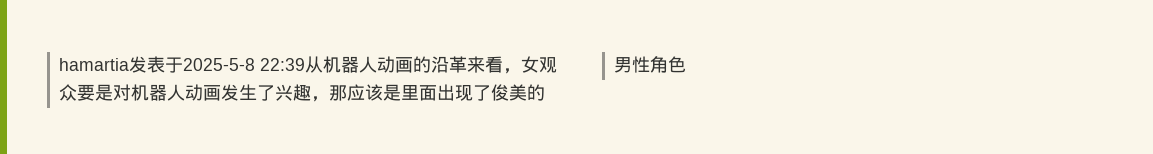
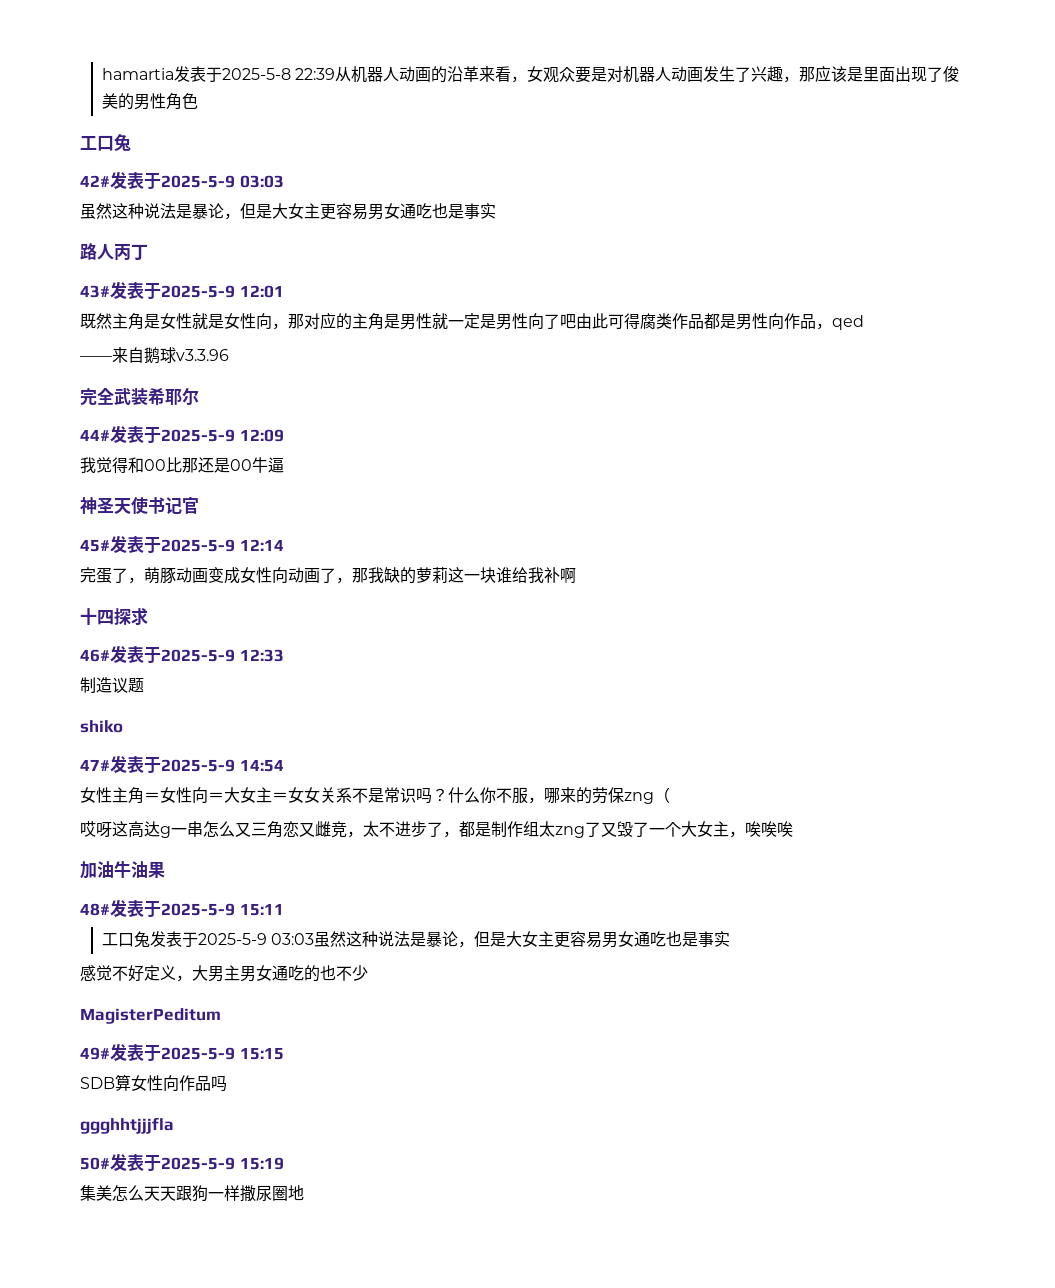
(687, 64) none -> [80,133,131,151] [80,171,284,189] [80,203,496,220] [80,243,148,261] [80,281,284,299] [80,312,864,330] [80,347,229,364] [80,387,199,406] [80,425,284,443] [80,457,284,473] [80,497,199,515] [80,535,284,553] [80,567,576,584] [80,607,148,626] [80,645,284,663] [80,677,144,693] [80,720,123,733] [80,755,284,773] [80,787,670,804] [80,821,793,838] [80,861,165,879] [80,899,284,917] [102,931,731,948] [80,965,368,982] [80,1008,221,1024] [80,1043,284,1061] [80,1074,227,1092] [80,1117,174,1134] [80,1153,284,1171] [80,1185,304,1202] // 工口兔 // 42#发表于2025-5-9 03:03 // 虽然这种说法是暴论，但是大女主更容易男女通吃也是事实 // 路人丙丁 // 43#发表于2025-5-9 12:01 // 既然主角是女性就是女性向，那对应的主角是男性就一定是男性向了吧由此可得腐类作品都是男性向作品，qed // ——来自鹅球v3.3.96 // 完全武装希耶尔 // 44#发表于2025-5-9 12:09 // 我觉得和00比那还是00牛逼 // 神圣天使书记官 // 45#发表于2025-5-9 12:14 // 完蛋了，萌豚动画变成女性向动画了，那我缺的萝莉这一块谁给我补啊 // 十四探求 // 46#发表于2025-5-9 12:33 // 制造议题 // shiko // 47#发表于2025-5-9 14:54 // 女性主角＝女性向＝大女主＝女女关系不是常识吗？什么你不服，哪来的劳保zng（ // 哎呀这高达g一串怎么又三角恋又雌竞，太不进步了，都是制作组太zng了又毁了一个大女主，唉唉唉 // 加油牛油果 // 48#发表于2025-5-9 15:11 // 工口兔发表于2025-5-9 03:03虽然这种说法是暴论，但是大女主更容易男女通吃也是事实 // 感觉不好定义，大男主男女通吃的也不少 // MagisterPeditum // 49#发表于2025-5-9 15:15 // SDB算女性向作品吗 // ggghhtjjjfla // 50#发表于2025-5-9 15:19 // 集美怎么天天跟狗一样撒尿圈地

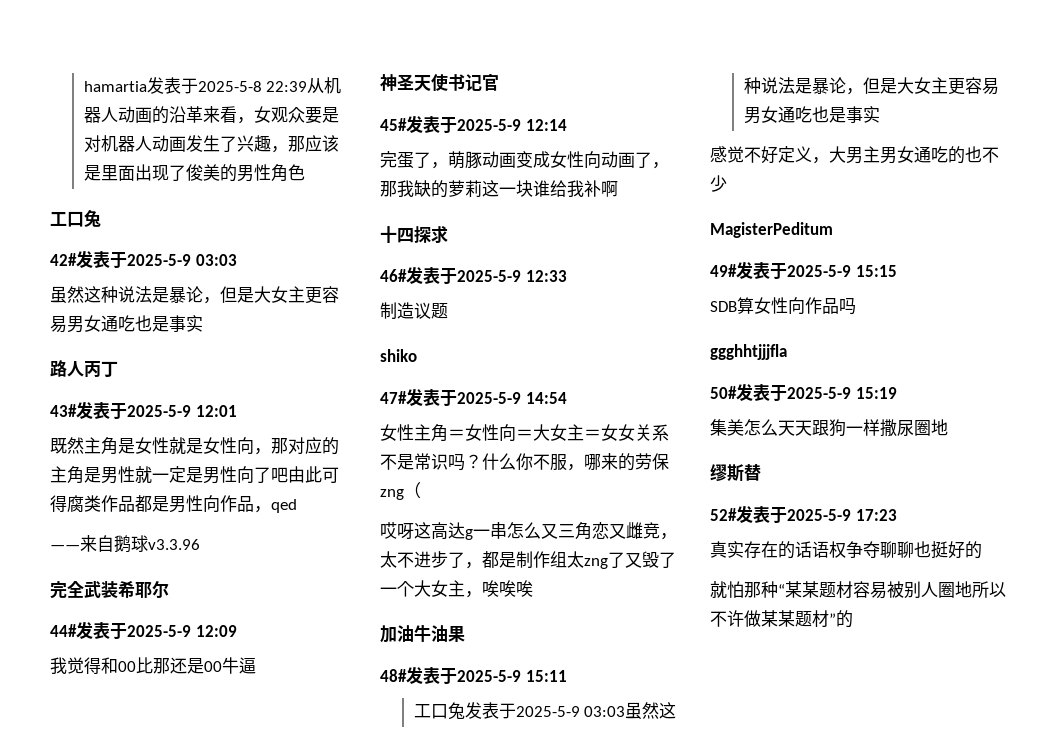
(304, 1193) none -> [710,464,761,482] [710,505,897,523] [710,541,982,559] [710,581,1006,599] [710,610,853,628] // 缪斯替 // 52#发表于2025-5-9 17:23 // 真实存在的话语权争夺聊聊也挺好的 // 就怕那种“某某题材容易被别人圈地所以不许做某某题材”的

